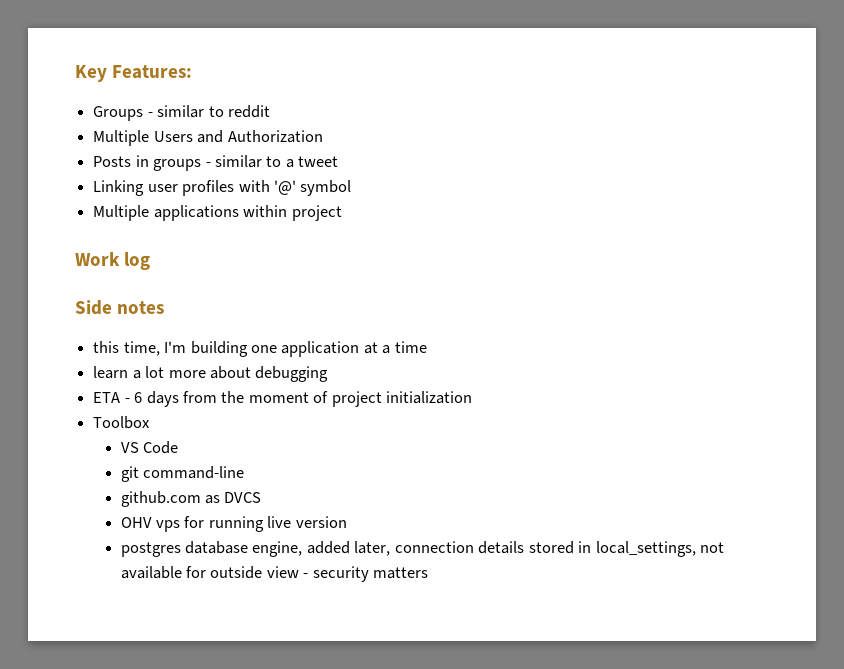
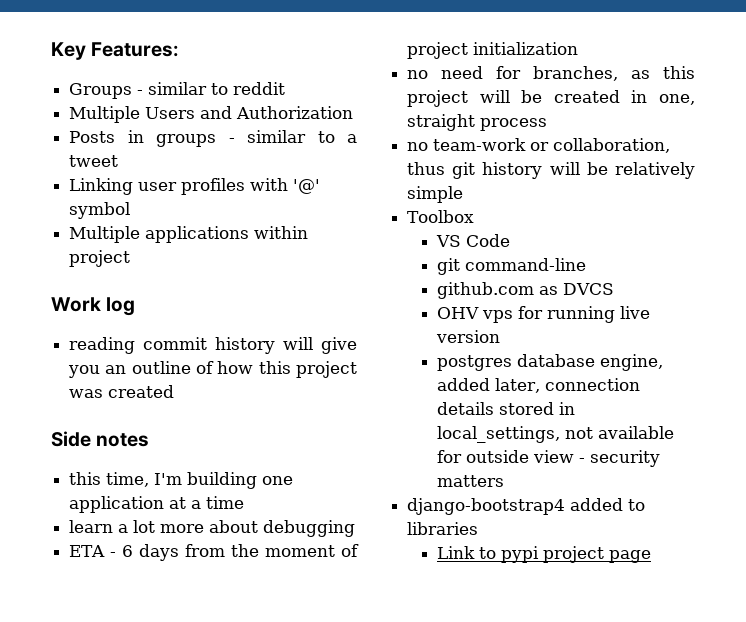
(151, 261) none -> [69,337,357,354] [68,361,357,378] [69,385,175,398] // reading commit history will give you an outline of how this project was created
(473, 397) none -> [407,66,695,81] [407,90,695,107] [407,114,548,131] [407,138,671,153] [407,162,695,179] [407,186,464,203] // no need for branches, as this project will be created in one, straight process // no team-work or collaboration, thus git history will be relatively simple
(429, 573) none -> [407,498,646,515] [407,522,479,535] [437,546,652,563] // django-bootstrap4 added to libraries // Link to pypi project page

